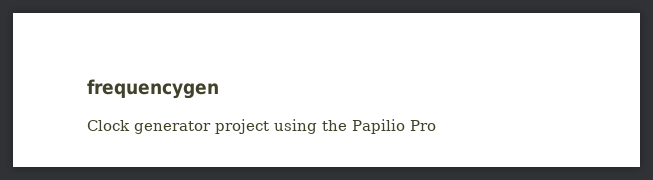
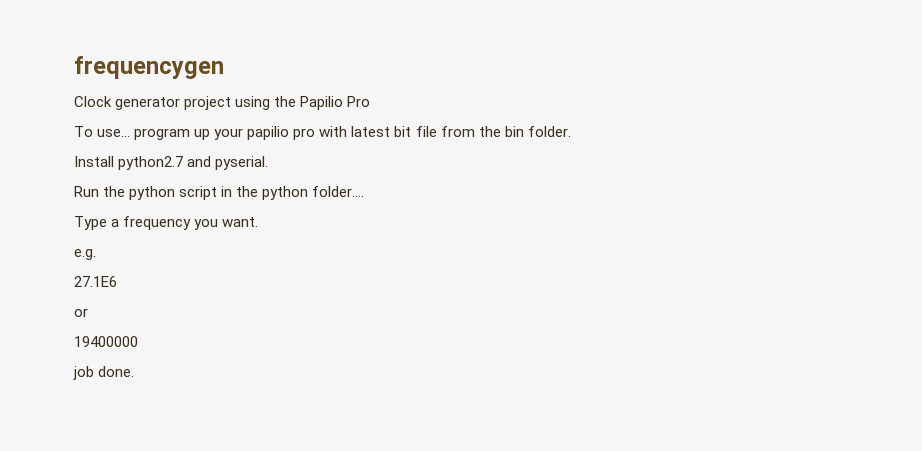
(436, 125) none -> [74,126,571,140] [74,156,269,170] [74,186,365,200] [74,216,259,230] [74,249,96,260] [74,276,117,287] [74,308,88,317] [74,336,138,347] [73,366,135,380] // To use... program up your papilio pro with latest bit file from the bin folder. // Install python2.7 and pyserial. // Run the python script in the python folder.... // Type a frequency you want. // e.g. // 27.1E6 // or // 19400000 // job done.

